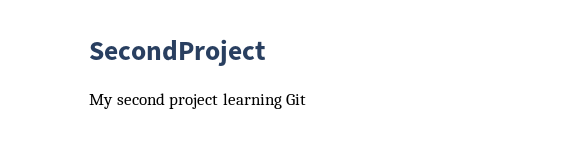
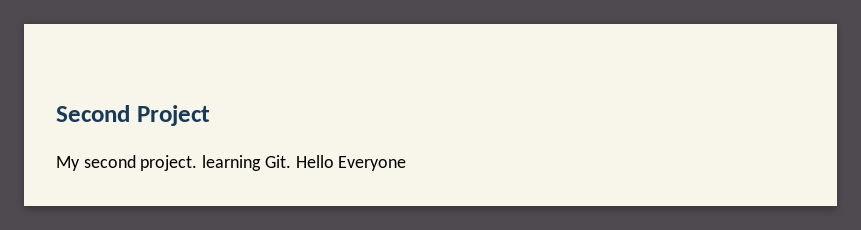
[89,39,266,66] SecondProject -> [56,105,210,126] Second Project
[169,93,307,109] project learning Git -> [140,155,407,171] project. learning Git. Hello Everyone

